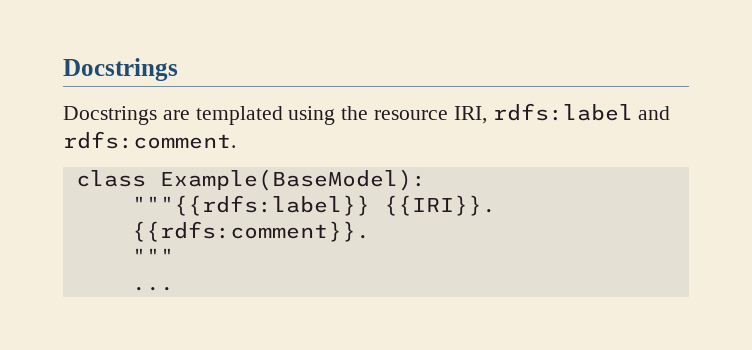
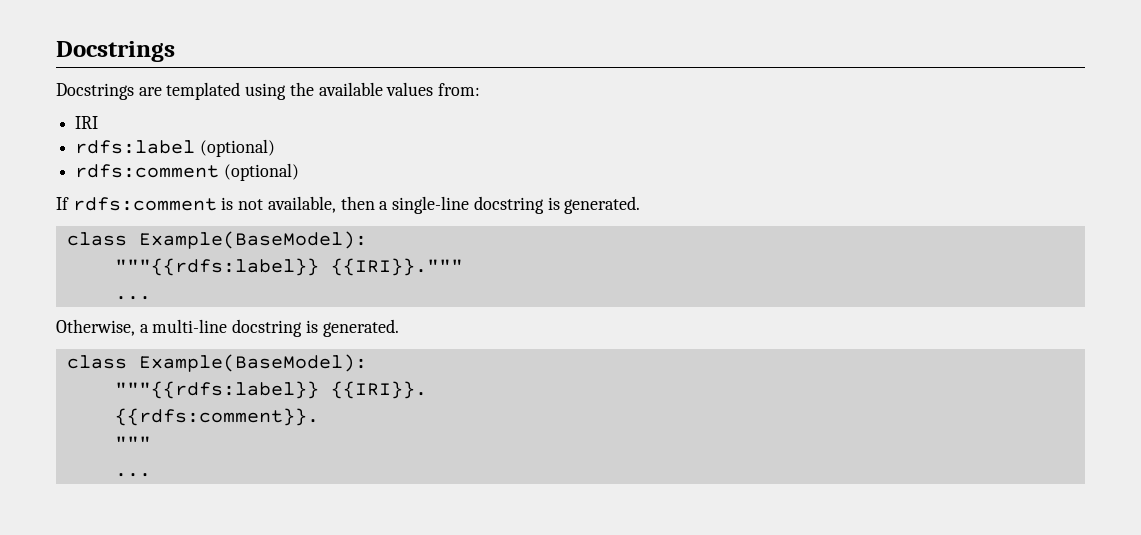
[374,103,671,124] [63,131,236,149] resource IRI, rdfs:label and rdfs:comment. -> [318,82,481,96] [75,116,99,129] [75,139,275,157] [75,163,299,181] [56,196,641,214] [66,231,367,249] [114,258,463,276] [114,296,151,300] [56,319,399,337] available values from: // IRI // rdfs:label (optional) // rdfs:comment (optional) // If rdfs:comment is not available, then a single-line docstring is generated. // class Example(BaseModel): // """{{rdfs:label}} {{IRI}}.""" // ... // Otherwise, a multi-line docstring is generated.

